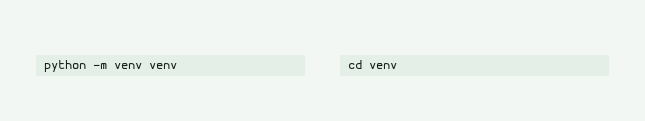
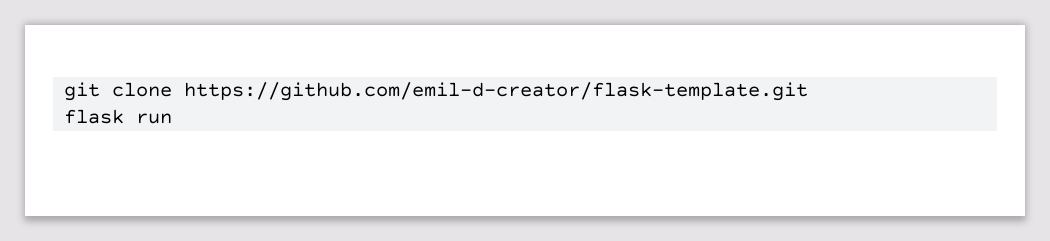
[43,60,177,72] [347,60,397,69] python -m venv venv // cd venv -> [64,82,809,101] [64,109,173,124] git clone https://github.com/emil-d-creator/flask-template.git // flask run

